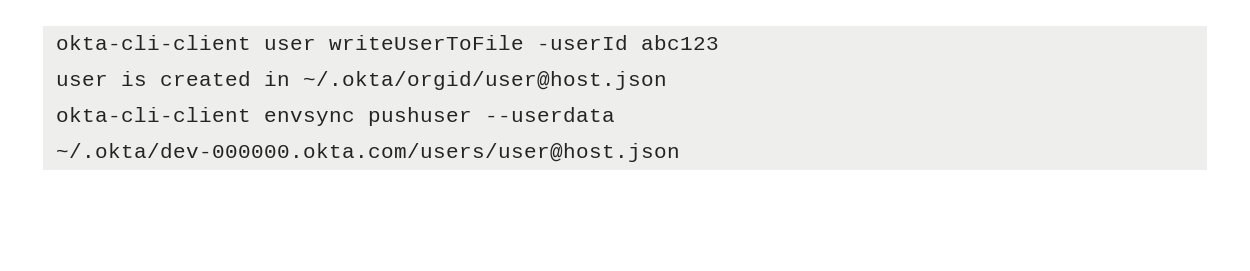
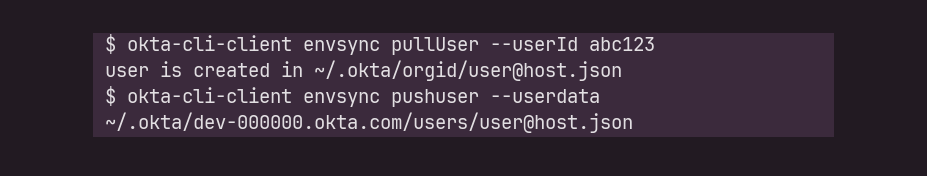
[55,35,628,50] okta-cli-client user writeUserToFile -userId -> [104,34,578,55] $ okta-cli-client envsync pullUser --userId
(667, 80) none -> [104,86,116,106] $

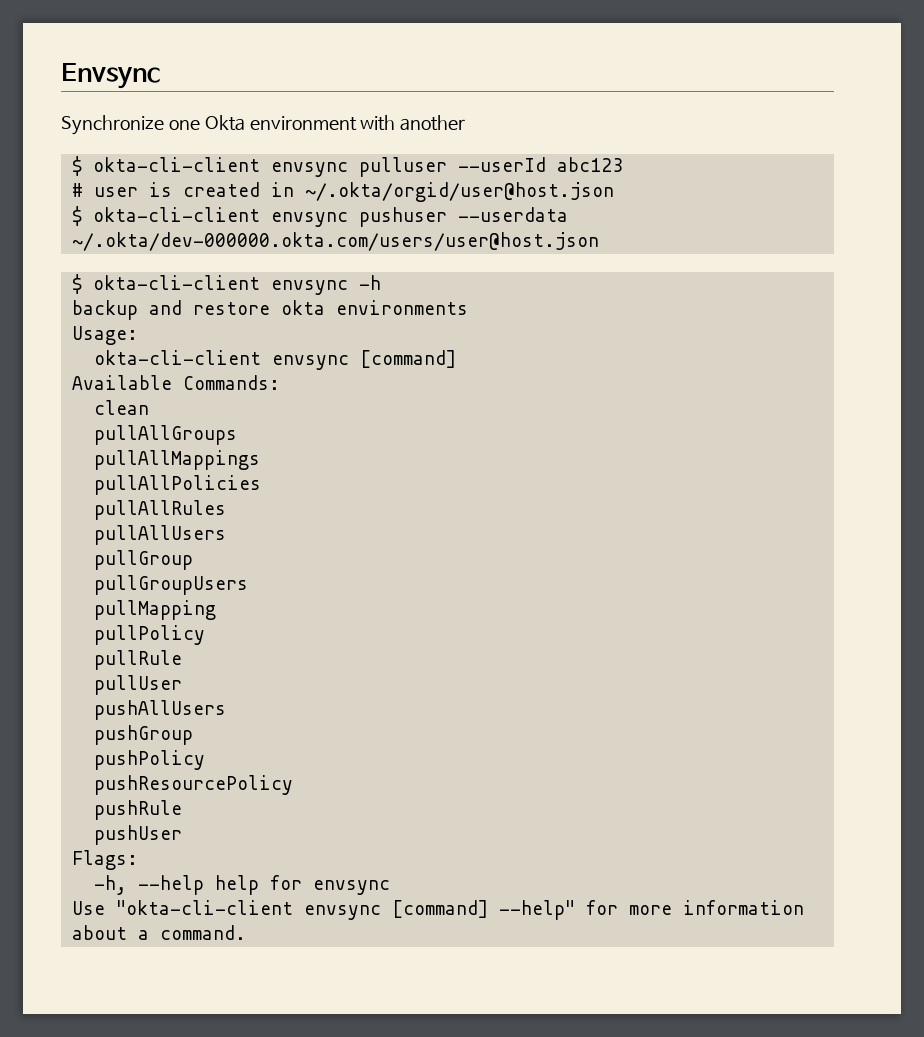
[104,34,479,55] $ okta-cli-client envsync pullUser -> [61,63,160,89] [61,115,466,135] [71,156,447,177] Envsync // Synchronize one Okta environment with another // $ okta-cli-client envsync pulluser
(655, 44) none -> [71,183,83,197] #
(633, 122) none -> [71,274,381,295] [71,300,468,320] [71,326,138,345] [93,350,456,370] [71,375,280,390] [93,400,149,415] [93,425,237,445] [93,450,260,470] [93,475,261,495] [93,500,226,520] [93,525,226,545] [93,550,193,570] [93,575,248,595] [93,600,216,620] [93,625,205,645] [93,650,182,670] [93,675,182,695] [93,700,226,720] [93,725,193,745] [93,750,205,770] [93,775,293,795] [93,800,182,820] [93,825,182,845] [71,850,138,870] [93,875,390,895] [71,900,804,920] [71,925,246,940] // $ okta-cli-client envsync -h // backup and restore okta environments // Usage: // okta-cli-client envsync [command] // Available Commands: // clean // pullAllGroups // pullAllMappings // pullAllPolicies // pullAllRules // pullAllUsers // pullGroup // pullGroupUsers // pullMapping // pullPolicy // pullRule // pullUser // pushAllUsers // pushGroup // pushPolicy // pushResourcePolicy // pushRule // pushUser // Flags: // -h, --help help for envsync // Use "okta-cli-client envsync [command] --help" for more information about a command.

